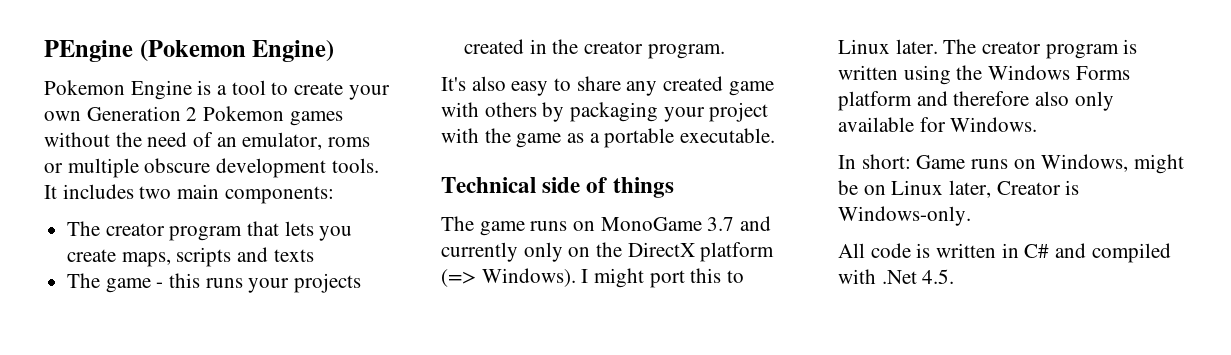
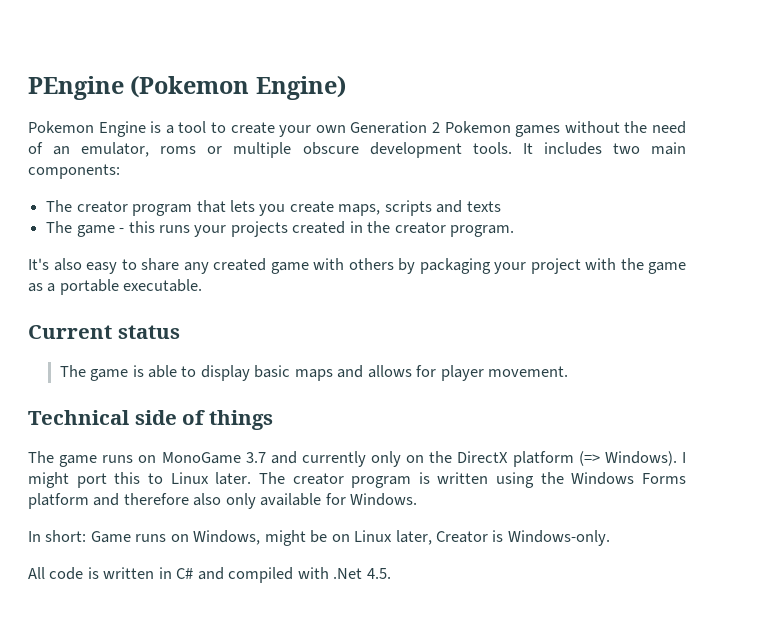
(776, 135) none -> [28,325,180,339] [59,365,569,381] // Current status // The game is able to display basic maps and allows for player movement.

